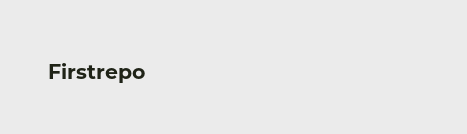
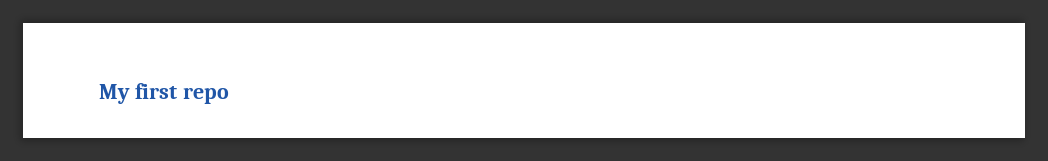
[48,63,145,83] Firstrepo -> [99,83,229,104] My first repo

